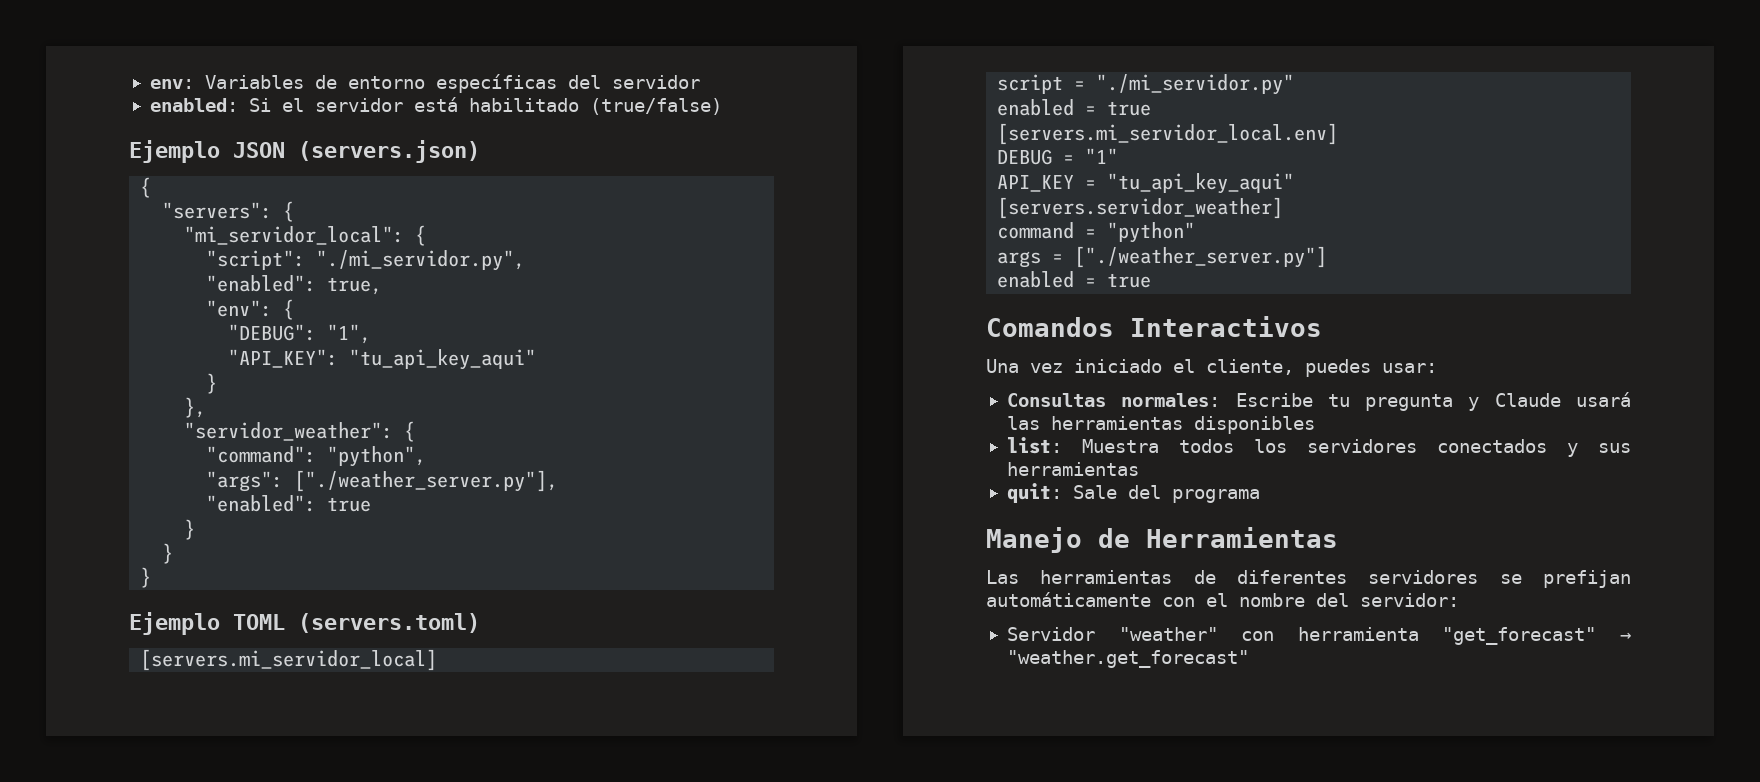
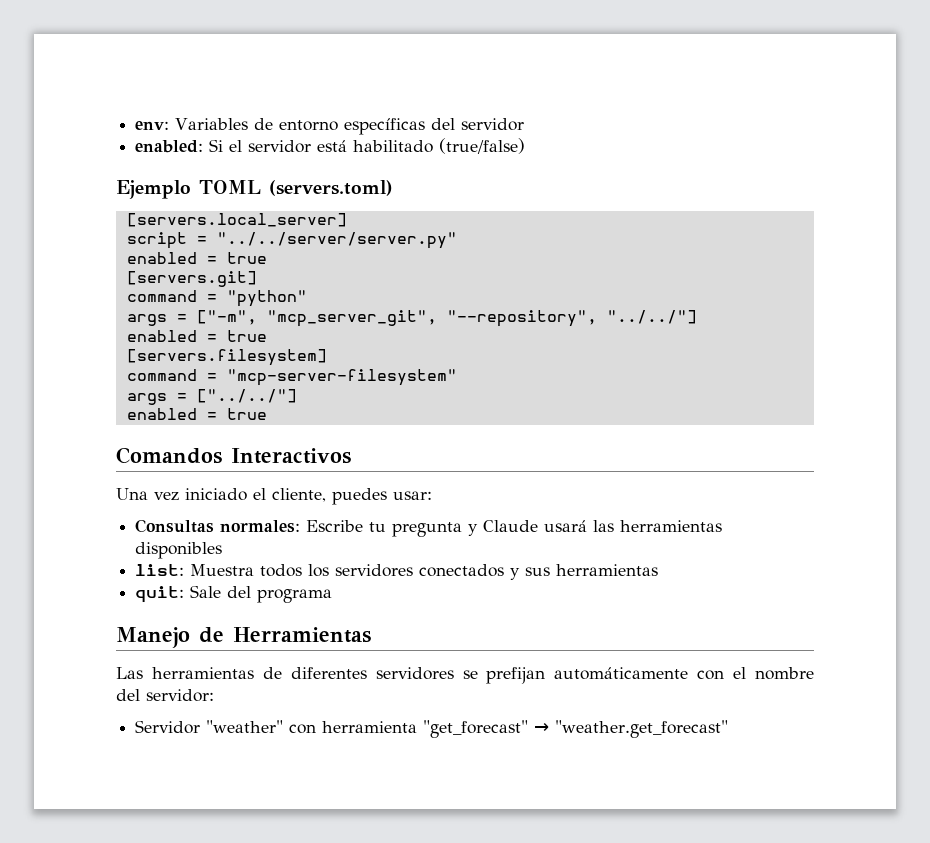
[129,140,480,163] [140,177,152,198] [162,201,295,222] [184,225,427,246] [206,250,526,271] [206,275,383,295] [206,299,295,320] [228,324,372,344] [228,349,537,370] [206,373,218,394] [184,397,207,418] [184,421,416,442] [206,446,427,467] [206,470,559,492] [206,495,372,512] [184,519,196,540] [162,543,174,564] [140,567,152,588] // Ejemplo JSON (servers.json) // { // "servers": { // "mi_servidor_local": { // "script": "./mi_servidor.py", // "enabled": true, // "env": { // "DEBUG": "1", // "API_KEY": "tu_api_key_aqui" // } // }, // "servidor_weather": { // "command": "python", // "args": ["./weather_server.py"], // "enabled": true // } // } // } -> (526, 146) none
[140,649,438,671] [servers.mi_servidor_local] -> [126,213,347,227] [servers.local_server]
[1096,74,1295,95] [997,99,1152,116] [997,123,1339,145] [997,148,1119,165] [997,173,1295,194] [997,197,1284,219] "./mi_servidor.py" // enabled = true // [servers.mi_servidor_local.env] // DEBUG = "1" // API_KEY = "tu_api_key_aqui" // [servers.servidor_weather] -> [216,232,457,249] [126,252,267,264] [126,271,257,287] "../../server/server.py" // enabled = true // [servers.git]
[1074,246,1328,268] ["./weather_server.py"] -> [196,310,697,327] [126,330,267,342] [126,349,327,366] [126,369,457,386] [126,389,297,405] ["-m", "mcp_server_git", "--repository", "../../"] // enabled = true // [servers.filesystem] // command = "mcp-server-filesystem" // args = ["../../"]

